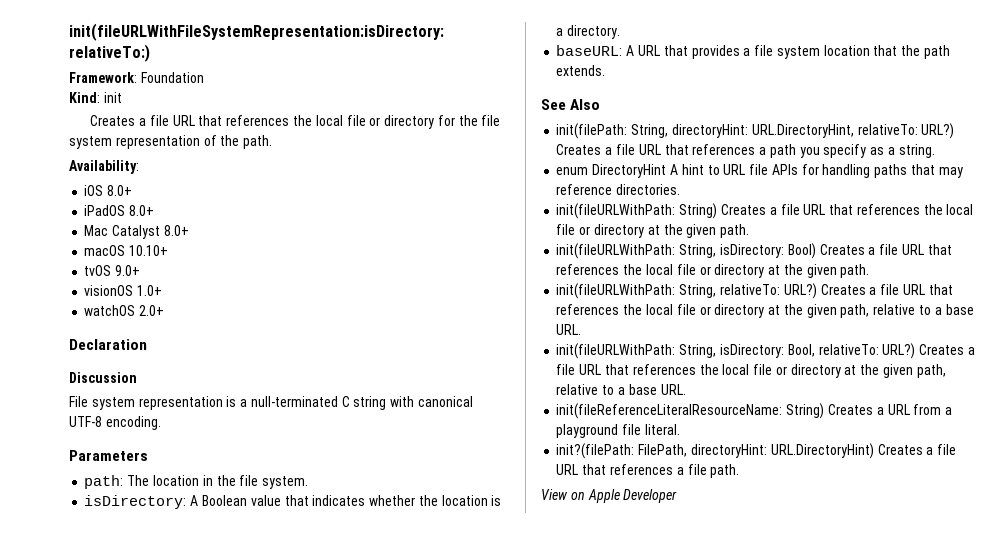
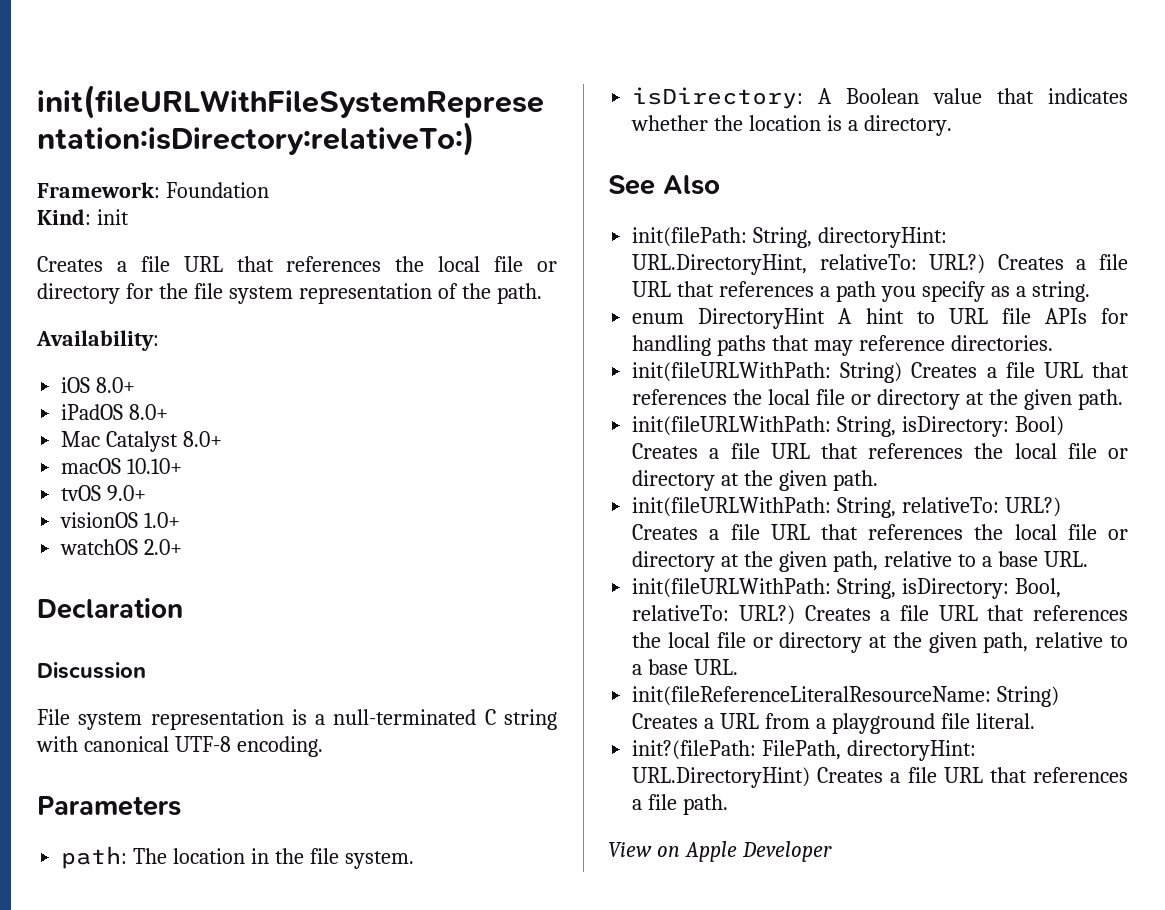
[556,45,950,59] [556,65,606,76] // baseURL: A URL that provides a file system location that the path extends. -> (952, 125) none

